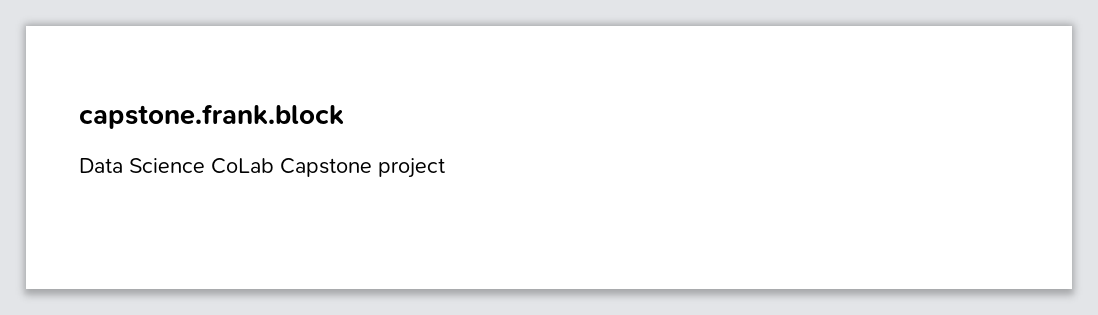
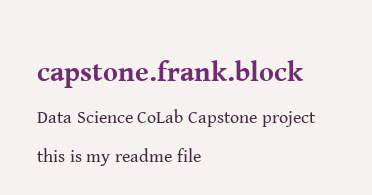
(445, 168) none -> [37,148,201,166] // this is my readme file

